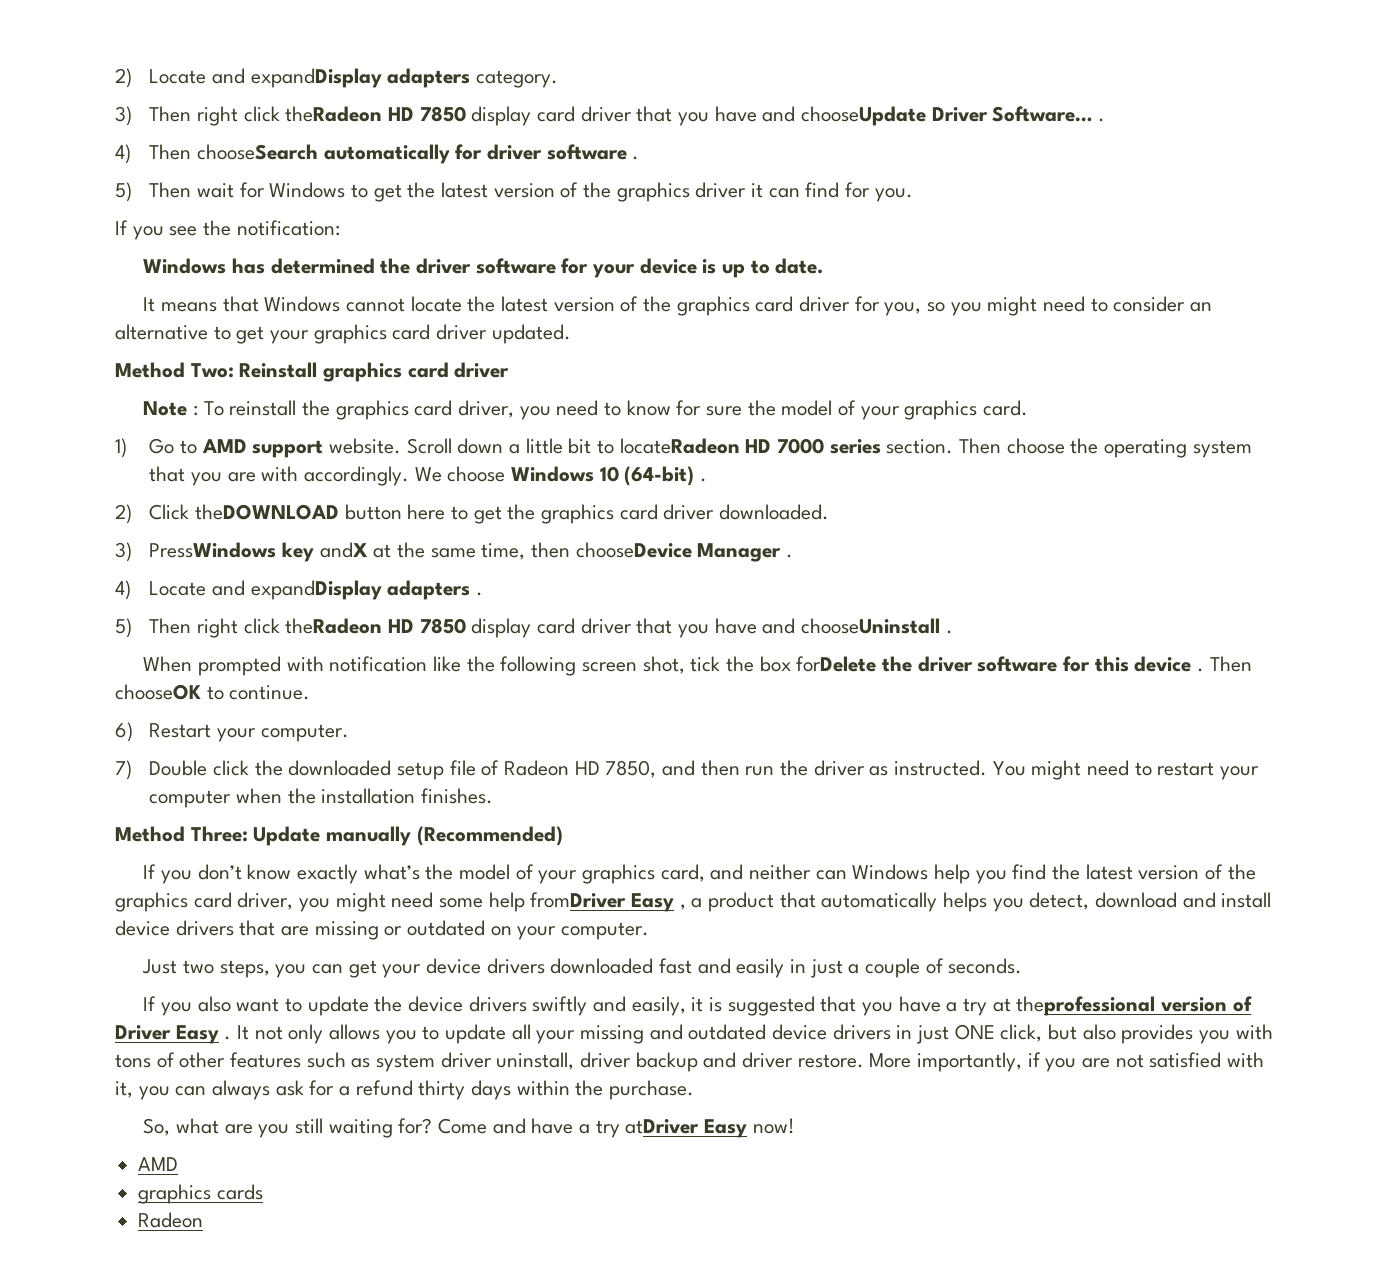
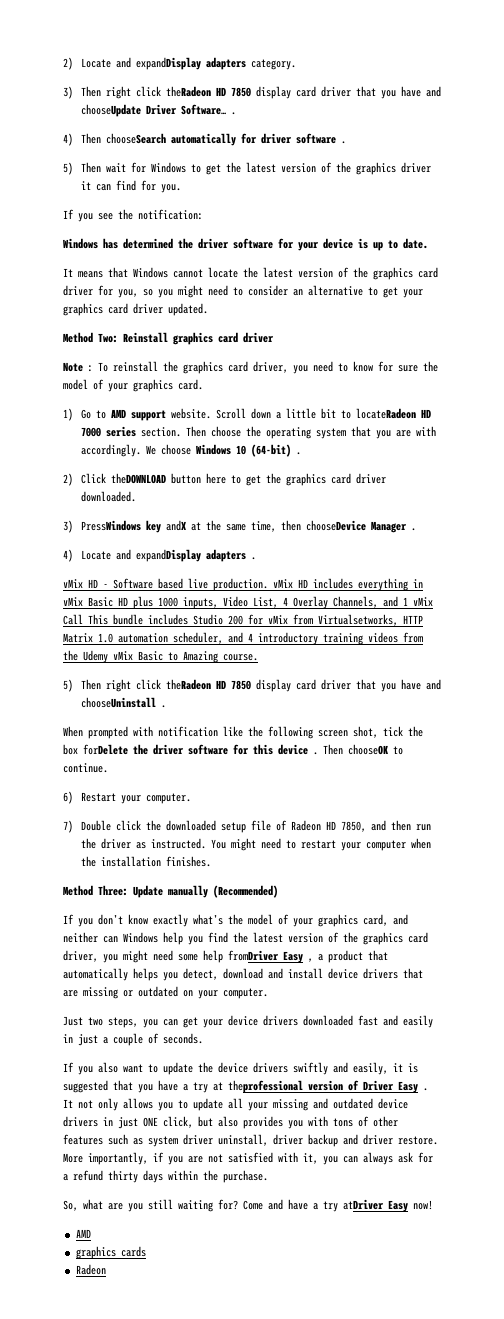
(483, 594) none -> [63,578,423,591] [63,596,433,609] [63,614,423,626] [63,632,423,645] [63,650,258,663] // vMix HD - Software based live production. vMix HD includes everything in vMix Basic HD plus 1000 inputs, Video List, 4 Overlay Channels, and 1 vMix Call This bundle includes Studio 200 for vMix from Virtualsetworks, HTTP Matrix 1.0 automation scheduler, and 4 introductory training videos from the Udemy vMix Basic to Amazing course.

